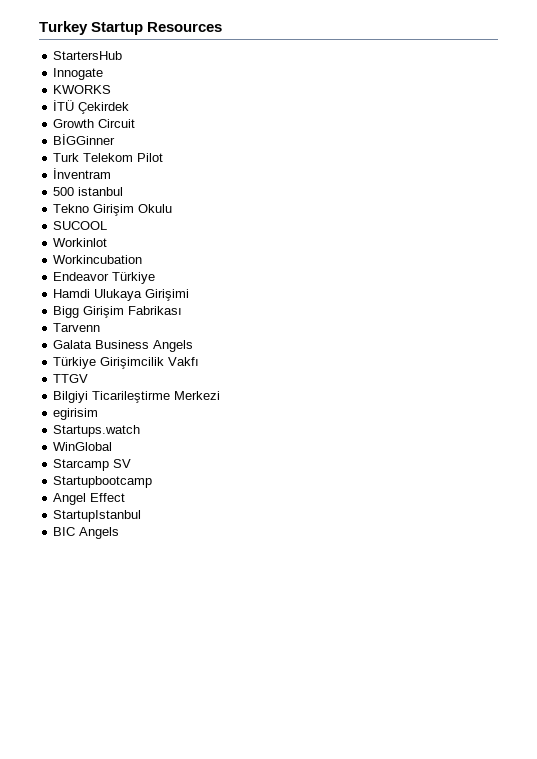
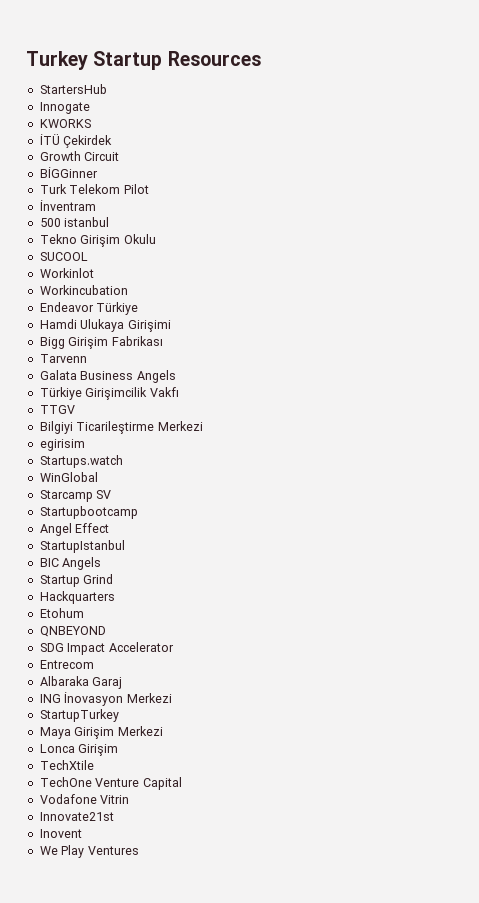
(120, 533) none -> [39,574,114,587] [39,591,115,604] [39,608,84,618] [39,626,106,637] [39,642,174,655] [39,660,94,669] [39,676,123,689] [39,692,172,706] [39,709,119,722] [39,726,163,739] [39,744,119,756] [39,760,94,770] [39,777,182,790] [39,794,130,804] [39,812,114,821] [39,829,82,838] [39,845,139,858] // Startup Grind // Hackquarters // Etohum // QNBEYOND // SDG Impact Accelerator // Entrecom // Albaraka Garaj // ING İnovasyon Merkezi // StartupTurkey // Maya Girişim Merkezi // Lonca Girişim // TechXtile // TechOne Venture Capital // Vodafone Vitrin // Innovate21st // Inovent // We Play Ventures

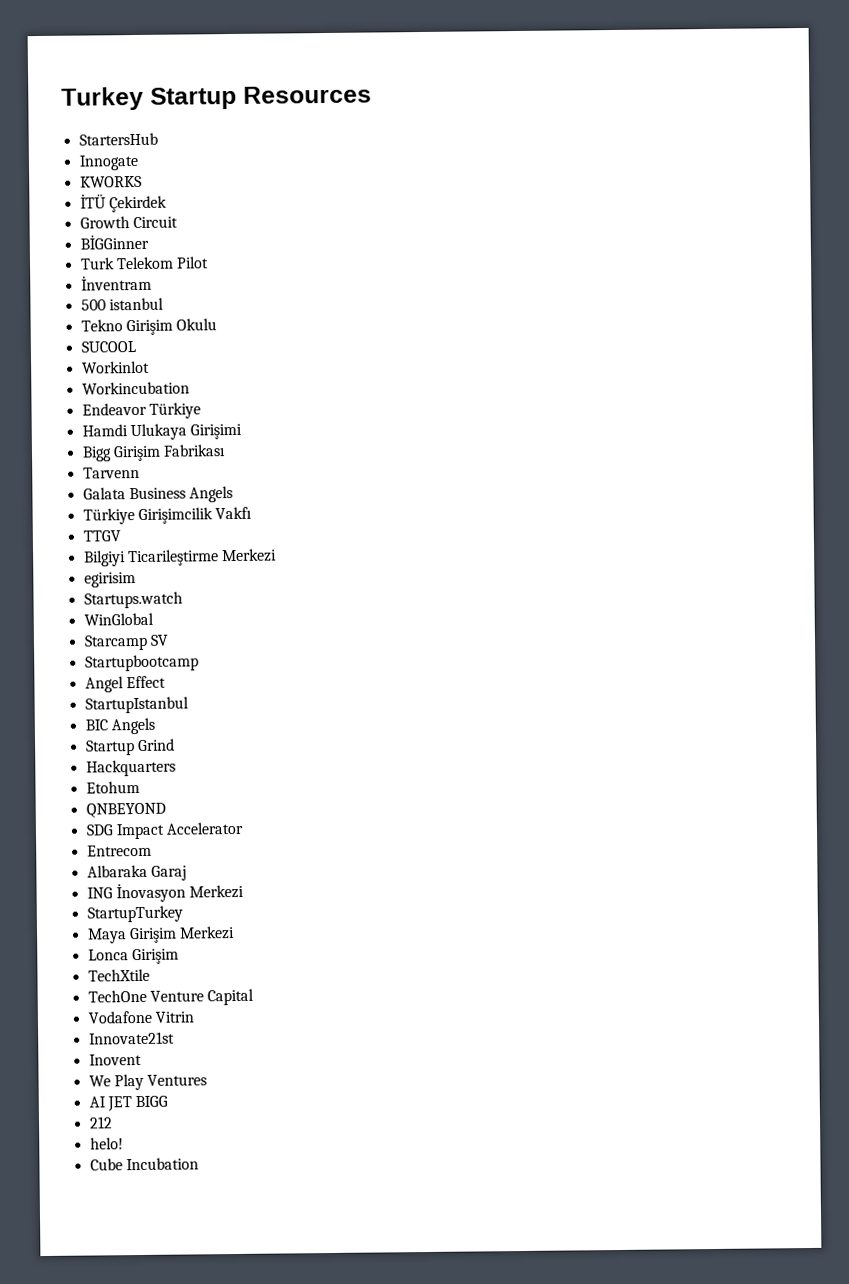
(139, 850) none -> [88,1095,169,1112] [88,1116,113,1129] [89,1137,124,1150] [89,1157,199,1171] // AI JET BIGG // 212 // helo! // Cube Incubation

